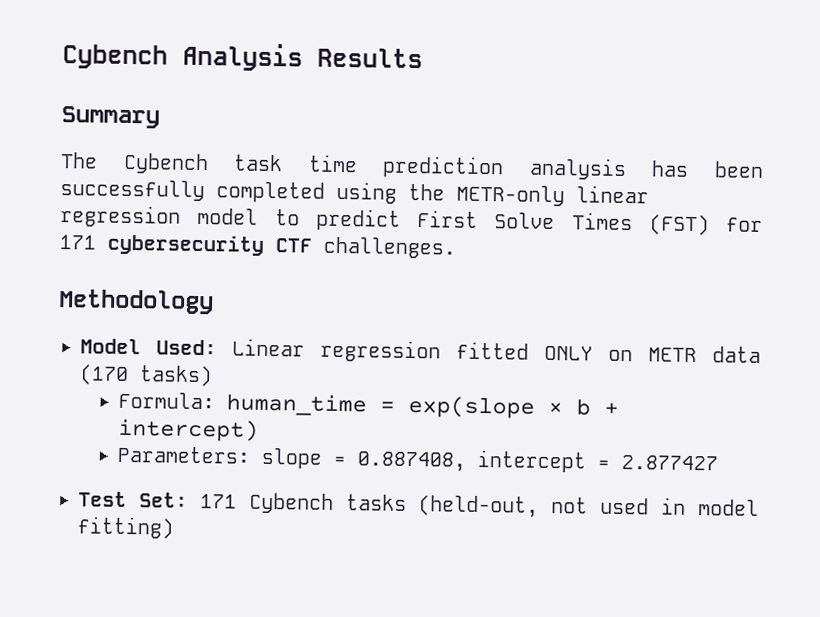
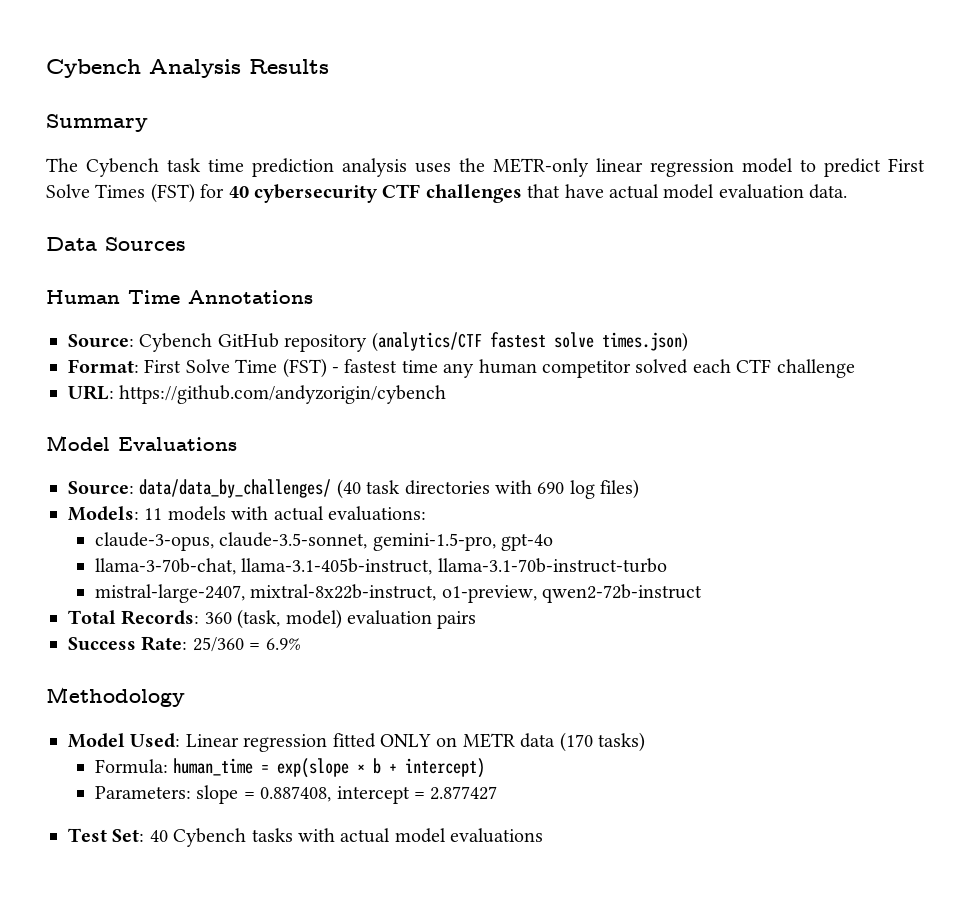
[651,160,764,178] [60,179,397,204] has been successfully completed using -> [415,163,451,173] uses
[59,235,96,250] 171 -> [228,186,249,198] 40
[323,236,456,259] challenges. -> [425,184,848,203] [46,237,186,251] [46,290,313,304] [68,332,688,352] [68,358,855,378] [68,385,447,404] [46,435,237,451] [68,479,640,499] [68,506,426,521] [95,532,554,551] [95,558,667,575] [95,584,703,603] [68,609,477,629] [68,636,301,652] challenges that have actual model evaluation data. // Data Sources // Human Time Annotations // Source: Cybench GitHub repository (analytics/CTF fastest solve times.json) // Format: First Solve Time (FST) - fastest time any human competitor solved each CTF challenge // URL: https://github.com/andyzorigin/cybench // Model Evaluations // Source: data/data_by_challenges/ (40 task directories with 690 log files) // Models: 11 models with actual evaluations: // claude-3-opus, claude-3.5-sonnet, gemini-1.5-pro, gpt-4o // llama-3-70b-chat, llama-3.1-405b-instruct, llama-3.1-70b-instruct-turbo // mistral-large-2407, mixtral-8x22b-instruct, o1-preview, qwen2-72b-instruct // Total Records: 360 (task, model) evaluation pairs // Success Rate: 25/360 = 6.9%
[199,494,237,509] 171 -> [149,830,168,842] 40
[418,495,760,518] [77,516,175,539] (held-out, not used in model fitting) -> [298,828,544,843] with actual model evaluations

